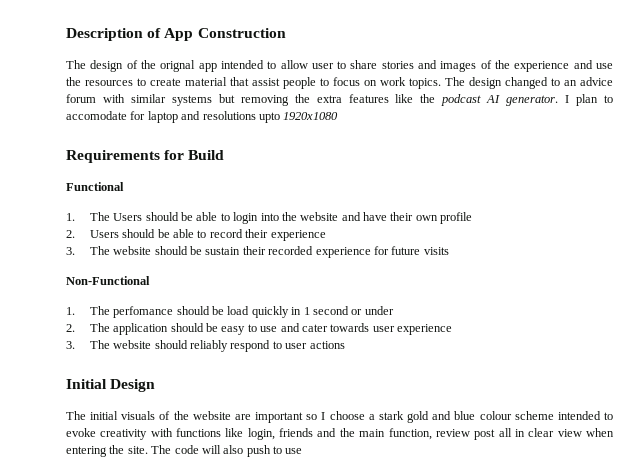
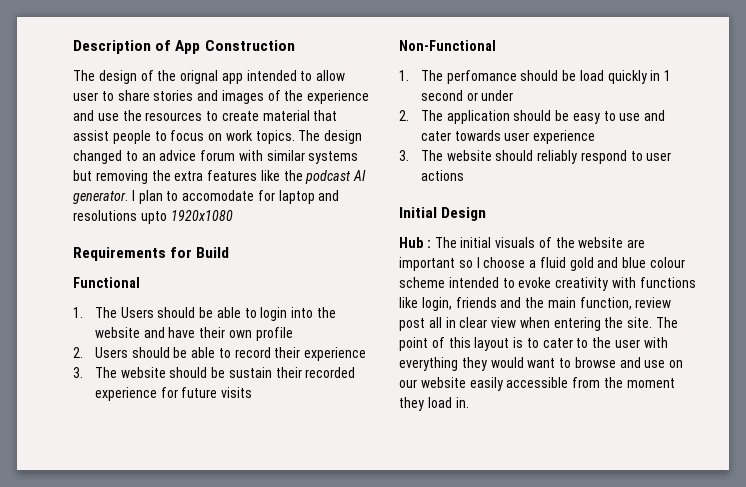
(156, 385) none -> [399,237,431,248] Hub :
[378,411,404,420] stark -> [539,257,566,268] fluid
[174,445,303,457] code will also push to use -> [399,337,668,351] [399,357,684,371] [399,377,675,391] [399,397,469,411] point of this layout is to cater to the user with everything they would want to browse and use on our website easily accessible from the moment they load in.

